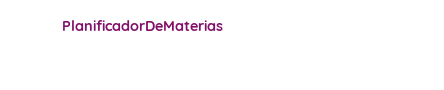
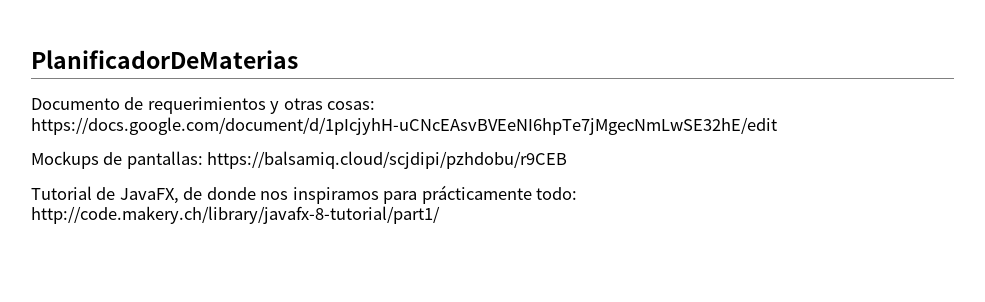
(223, 25) none -> [31,97,376,114] [31,117,777,135] [31,151,568,169] [31,185,578,204] [31,206,440,224] // Documento de requerimientos y otras cosas: https://docs.google.com/document/d/1pIcjyhH-uCNcEAsvBVEeNI6hpTe7jMgecNmLwSE32hE/edit // Mockups de pantallas: https://balsamiq.cloud/scjdipi/pzhdobu/r9CEB // Tutorial de JavaFX, de donde nos inspiramos para prácticamente todo: http://code.makery.ch/library/javafx-8-tutorial/part1/

